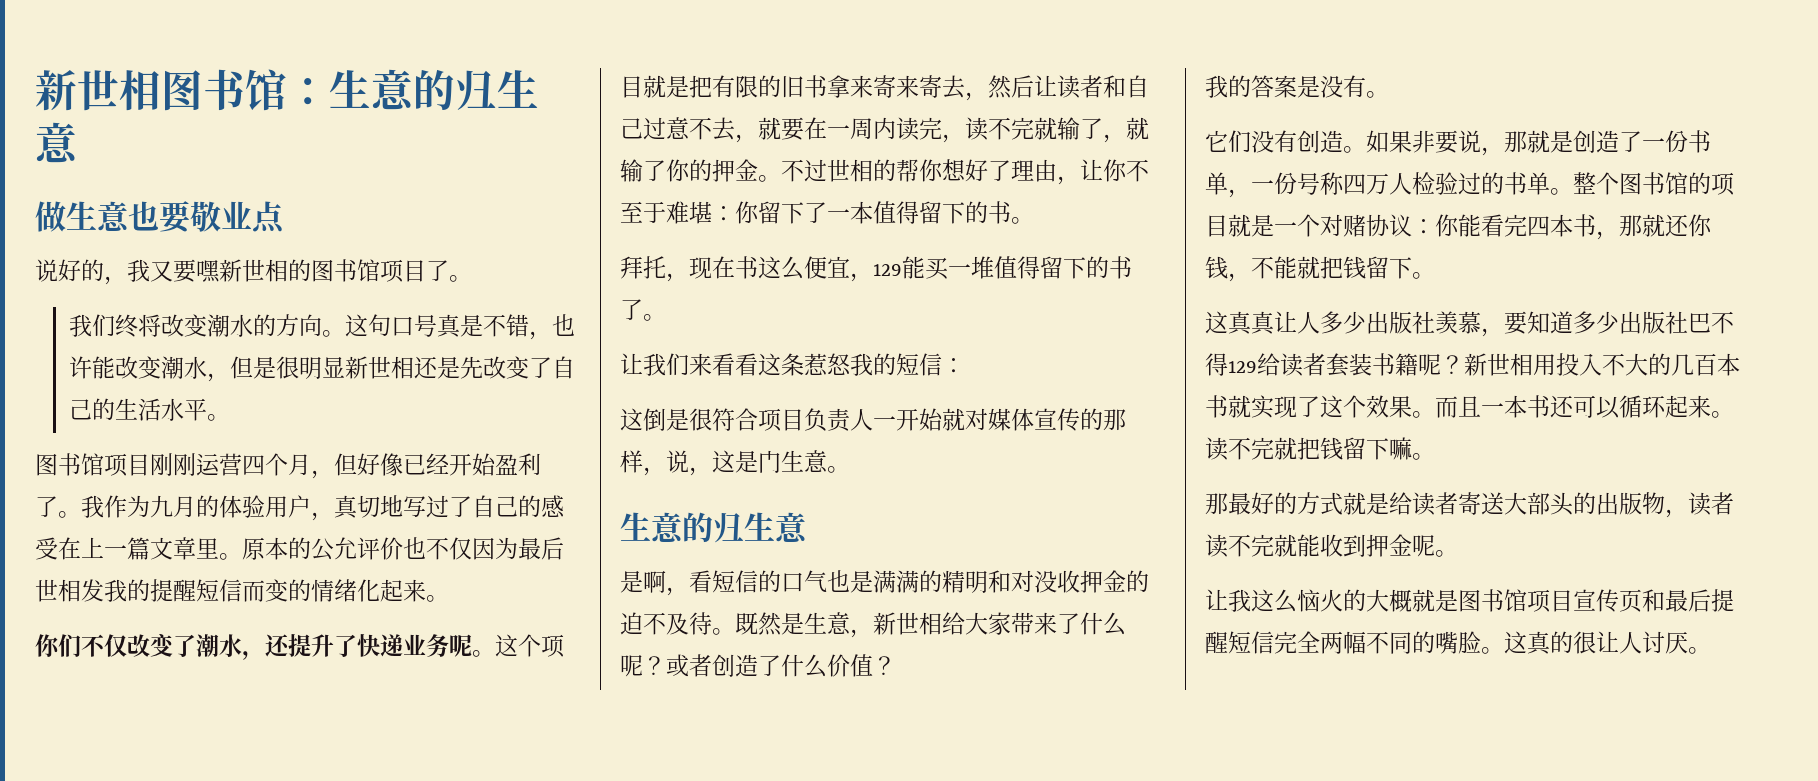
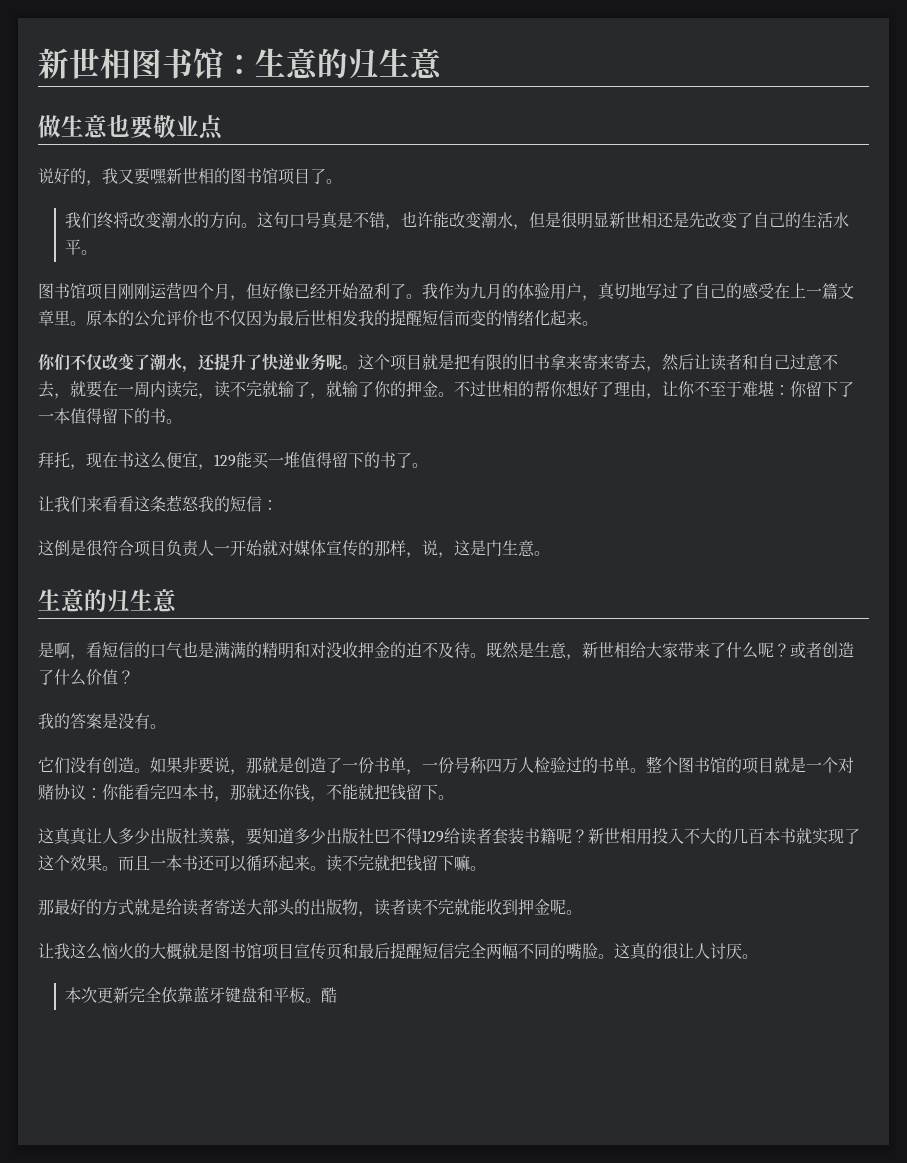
(1711, 650) none -> [64,986,337,1003] // 本次更新完全依靠蓝牙键盘和平板。酷

